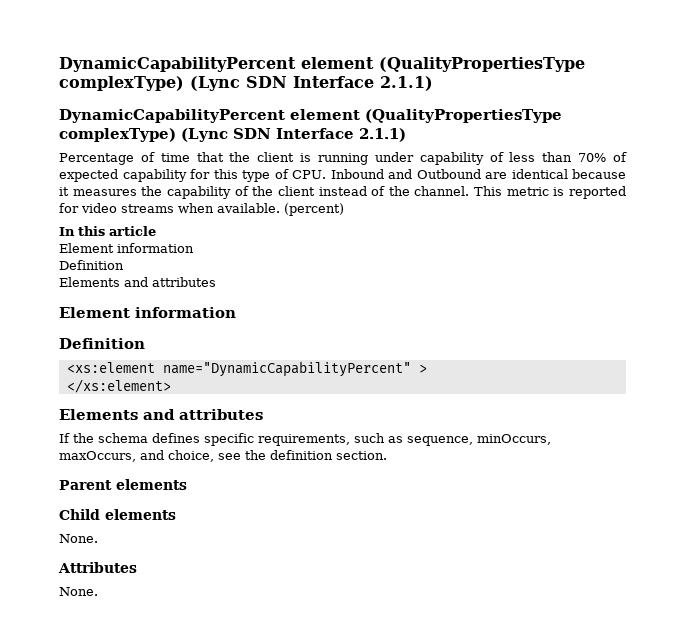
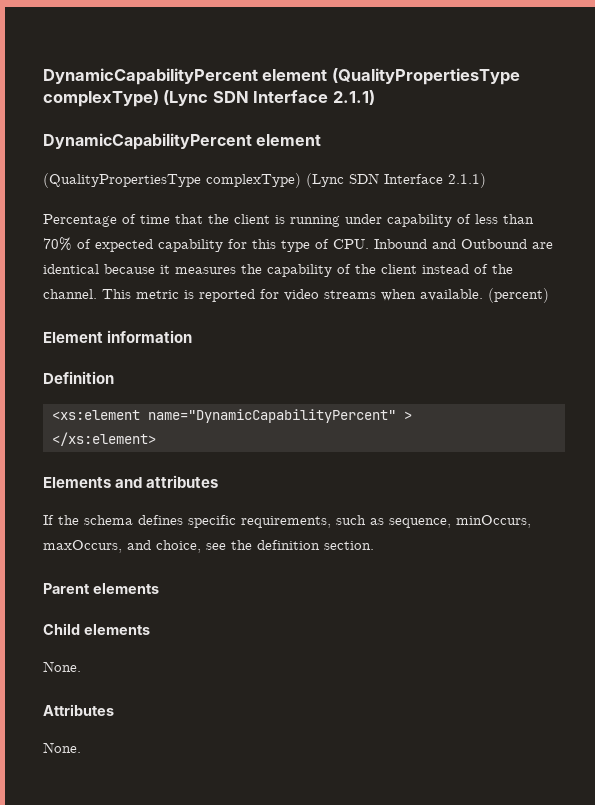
(360, 114) none -> (322, 140) //
[59,226,156,236] [59,243,194,253] [59,260,124,270] [59,277,216,287] // In this article // Element information // Definition // Elements and attributes -> (549, 295) none

